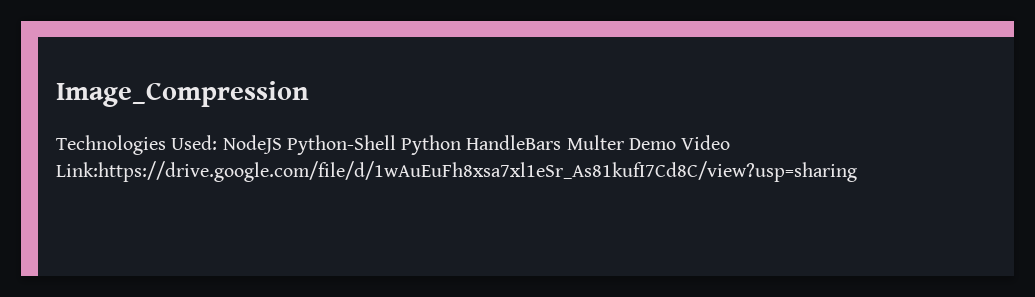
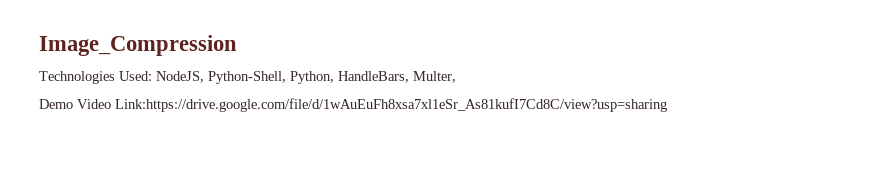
[222,135,624,155] NodeJS Python-Shell Python HandleBars Multer -> [156,71,456,84] NodeJS, Python-Shell, Python, HandleBars, Multer, //

